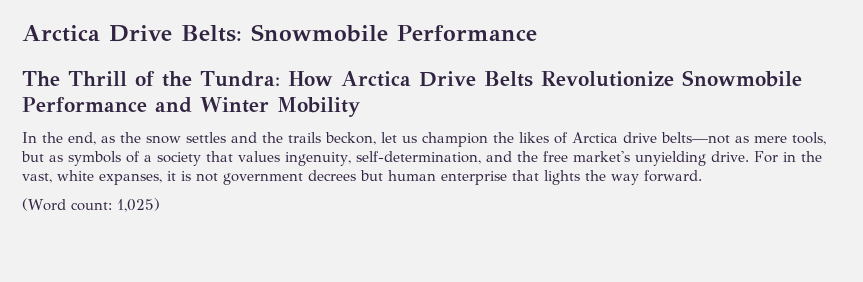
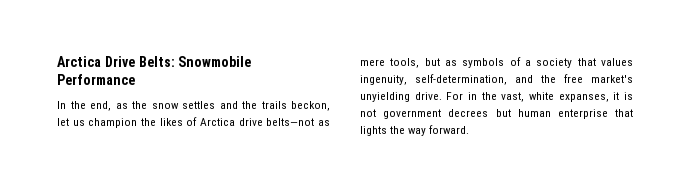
[22,70,802,87] [22,97,360,117] // The Thrill of the Tundra: How Arctica Drive Belts Revolutionize Snowmobile Performance and Winter Mobility -> (135, 79) none
[22,198,160,212] // (Word count: 1,025) -> (470, 129) none

